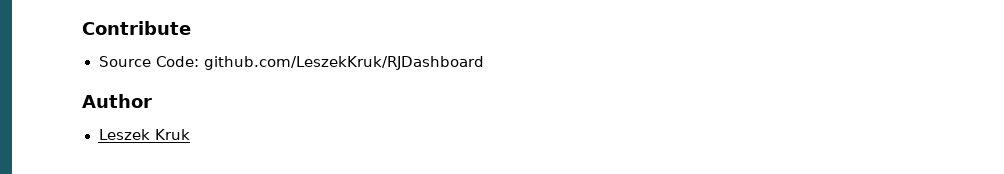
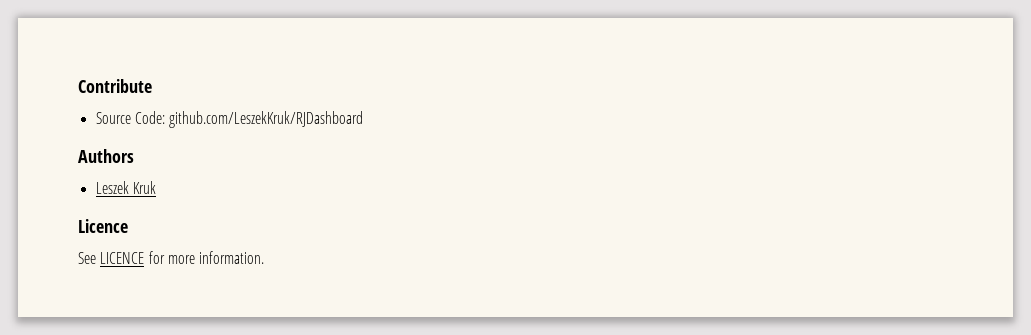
[82,94,152,108] Author -> [78,149,134,163] Authors
(190, 134) none -> [78,219,128,233] [78,251,265,264] // Licence // See LICENCE for more information.

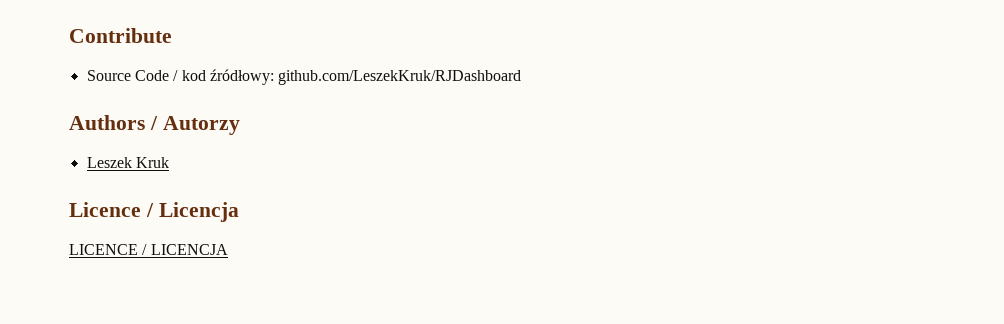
[134,111,165,124] Code: -> [134,69,274,85] Code / kod źródłowy:
(134, 156) none -> [149,116,240,135] / Autorzy
[78,251,265,264] // See LICENCE for more information. -> [145,202,239,222] [69,244,228,255] / Licencja // LICENCE / LICENCJA

